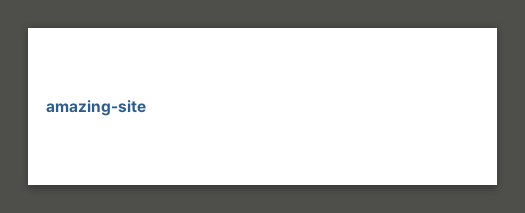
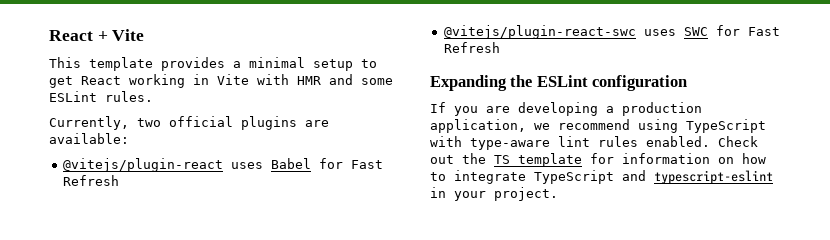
[46,100,146,116] amazing-site -> [49,29,145,41] [49,57,377,71] [49,74,393,88] [49,91,153,102] [49,116,329,130] [49,133,129,144] [62,158,383,172] [62,175,119,186] [443,25,780,39] [443,42,500,53] [430,75,688,91] [430,102,702,116] [430,119,766,133] [430,136,758,150] [430,153,766,167] [430,170,773,184] [430,187,558,201] React + Vite // This template provides a minimal setup to get React working in Vite with HMR and some ESLint rules. // Currently, two official plugins are available: // @vitejs/plugin-react uses Babel for Fast Refresh // @vitejs/plugin-react-swc uses SWC for Fast Refresh // Expanding the ESLint configuration // If you are developing a production application, we recommend using TypeScript with type-aware lint rules enabled. Check out the TS template for information on how to integrate TypeScript and typescript-eslint in your project.

